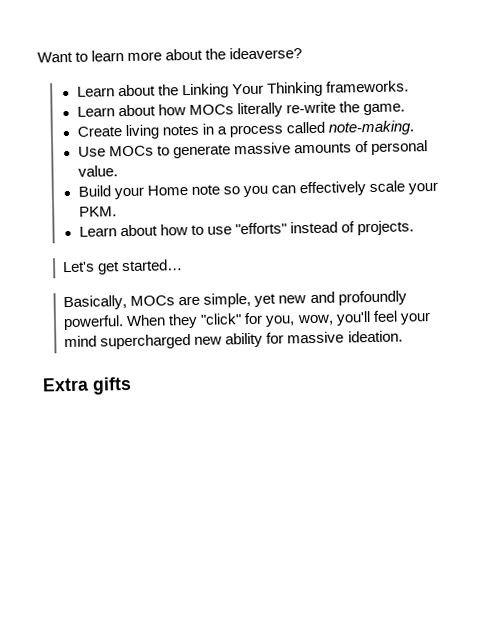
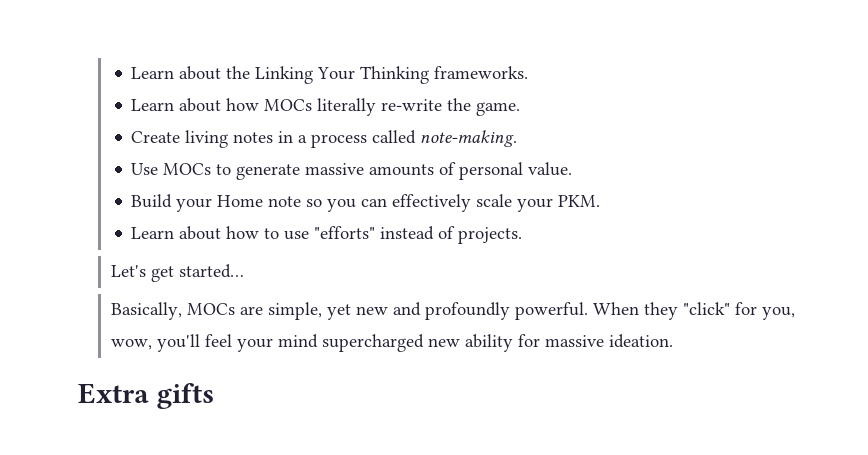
[37,47,303,63] Want to learn more about the ideaverse? // -> (131, 73) none

